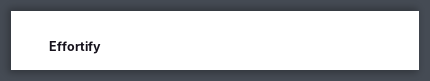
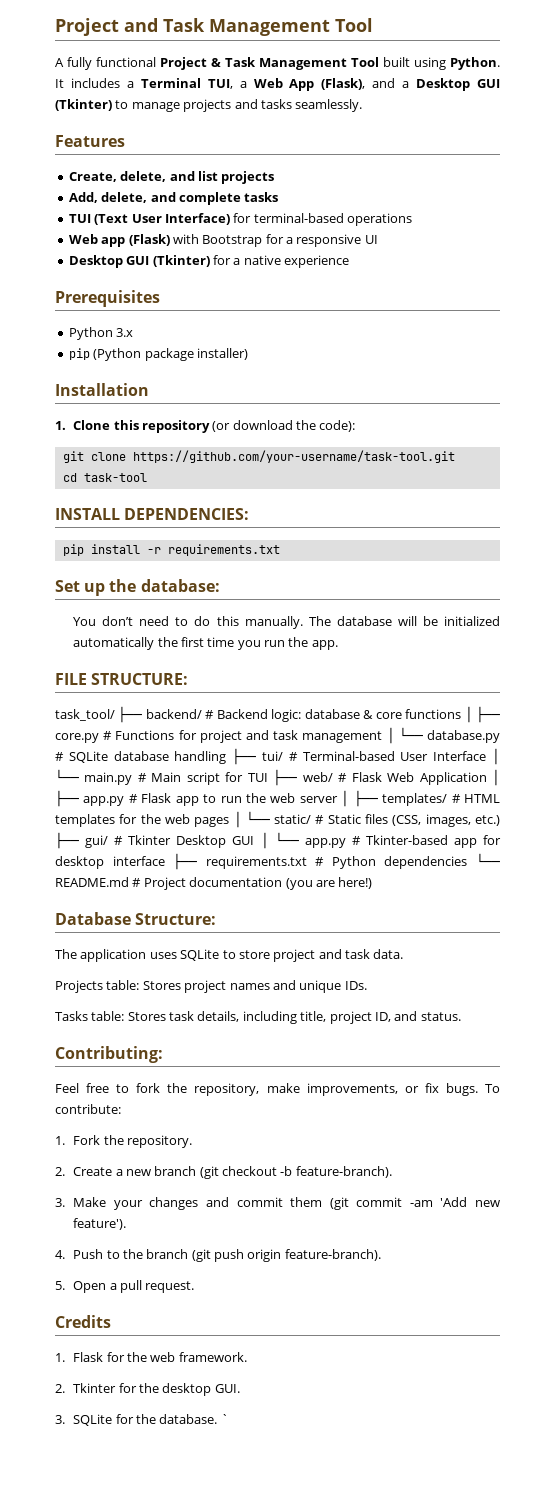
[49,41,101,54] Effortify -> [55,18,373,36] [55,57,500,70] [55,78,501,91] [55,99,363,112] [55,135,125,147] [68,171,275,184] [68,192,279,205] [68,213,412,226] [68,234,378,247] [68,255,349,268] [55,290,160,307] [68,327,134,340] [68,348,248,361] [55,383,149,396] [55,420,356,433] [62,450,455,463] [62,473,147,482] [55,508,250,520] [62,544,280,556] [55,579,220,596] [73,616,500,629] [73,637,338,650] [55,673,189,685] [55,706,500,723] [55,727,500,744] [55,748,501,765] [55,769,500,786] [55,790,500,807] [55,811,501,828] [55,832,501,849] [55,853,500,870] [55,877,373,890] [55,912,217,925] [55,949,404,962] [55,980,367,993] [55,1011,461,1024] [55,1046,163,1063] [55,1083,500,1096] [55,1104,121,1114] [55,1135,192,1148] [55,1166,392,1179] [55,1197,501,1210] [73,1218,127,1230] [55,1249,381,1262] [55,1280,195,1293] [55,1315,111,1328] [55,1352,247,1362] [55,1383,240,1396] [55,1414,229,1426] Project and Task Management Tool // A fully functional Project & Task Management Tool built using Python. It includes a Terminal TUI, a Web App (Flask), and a Desktop GUI (Tkinter) to manage projects and tasks seamlessly. // Features // Create, delete, and list projects // Add, delete, and complete tasks // TUI (Text User Interface) for terminal-based operations // Web app (Flask) with Bootstrap for a responsive UI // Desktop GUI (Tkinter) for a native experience // Prerequisites // Python 3.x // pip (Python package installer) // Installation // 1. Clone this repository (or download the code): // git clone https://github.com/your-username/task-tool.git // cd task-tool // INSTALL DEPENDENCIES: // pip install -r requirements.txt // Set up the database: // You don’t need to do this manually. The database will be initialized automatically the first time you run the app. // FILE STRUCTURE: // task_tool/ ├── backend/ # Backend logic: database & core functions │ ├── core.py # Functions for project and task management │ └── database.py # SQLite database handling ├── tui/ # Terminal-based User Interface │ └── main.py # Main script for TUI ├── web/ # Flask Web Application │ ├── app.py # Flask app to run the web server │ ├── templates/ # HTML templates for the web pages │ └── static/ # Static files (CSS, images, etc.) ├── gui/ # Tkinter Desktop GUI │ └── app.py # Tkinter-based app for desktop interface ├── requirements.txt # Python dependencies └── README.md # Project documentation (you are here!) // Database Structure: // The application uses SQLite to store project and task data. // Projects table: Stores project names and unique IDs. // Tasks table: Stores task details, including title, project ID, and status. // Contributing: // Feel free to fork the repository, make improvements, or fix bugs. To contribute: // 1. Fork the repository. // 2. Create a new branch (git checkout -b feature-branch). // 3. Make your changes and commit them (git commit -am 'Add new feature'). // 4. Push to the branch (git push origin feature-branch). // 5. Open a pull request. // Credits // 1. Flask for the web framework. // 2. Tkinter for the desktop GUI. // 3. SQLite for the database. `

